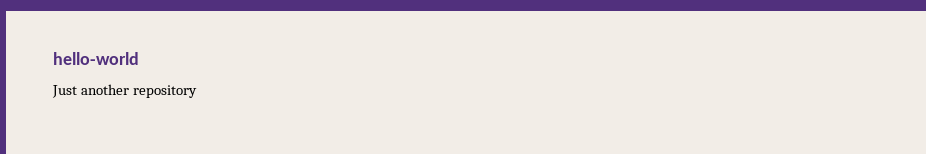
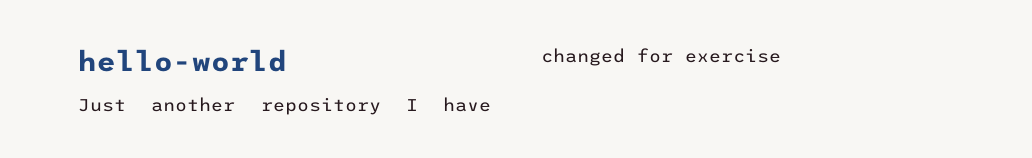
(197, 91) none -> [405,97,491,112] [541,48,781,66] I have changed for exercise

